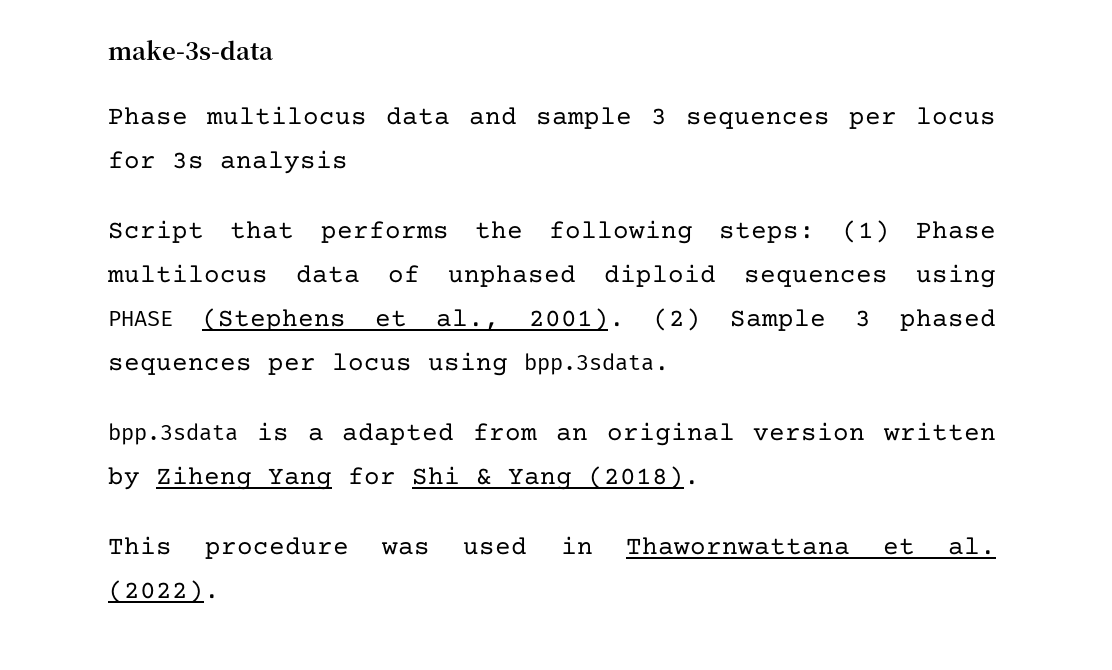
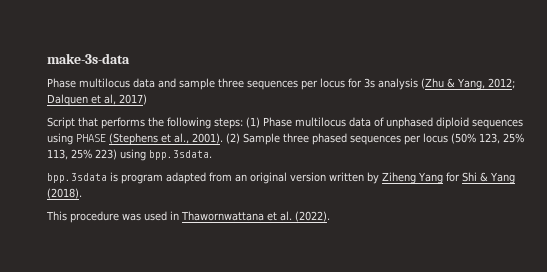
[651,108,667,125] 3 -> [218,78,244,88] three
(348, 162) none -> [421,78,515,90] [47,94,147,106] (Zhu & Yang, 2012; Dalquen et al, 2017)
[855,310,872,327] 3 -> [283,133,309,143] three
(412, 362) none -> [451,133,524,144] [47,149,117,160] (50% 123, 25% 113, 25% 223)
[307,428,324,441] a -> [121,174,163,184] program

